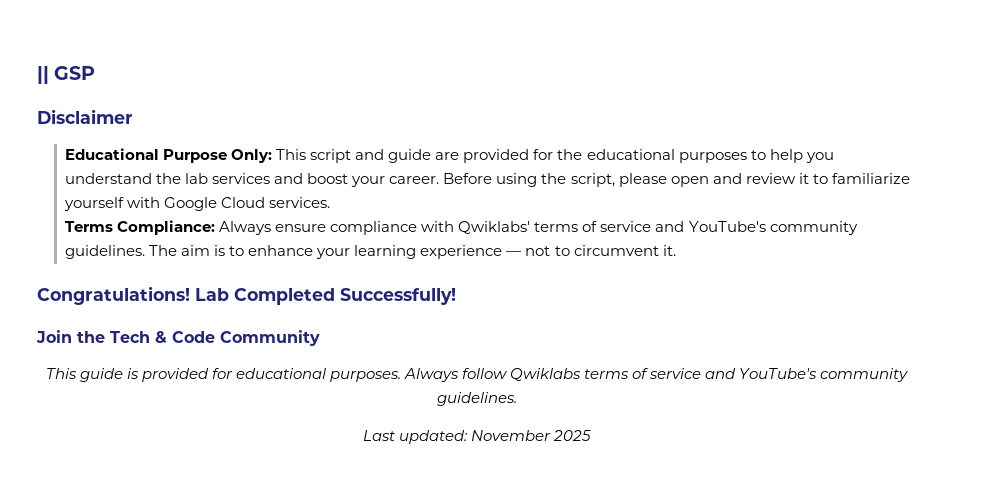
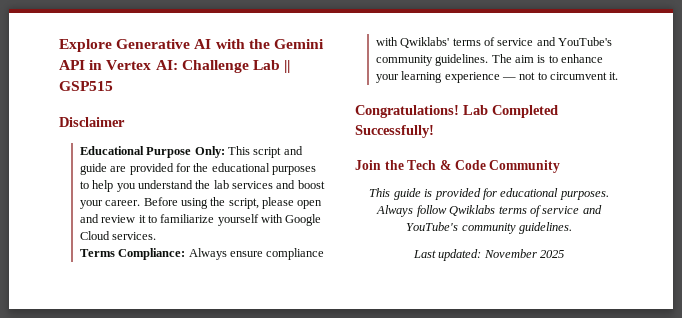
[37,66,96,84] || GSP -> [59,39,324,52] [59,60,291,73] [59,81,113,91] Explore Generative AI with the Gemini API in Vertex AI: Challenge Lab || GSP515

